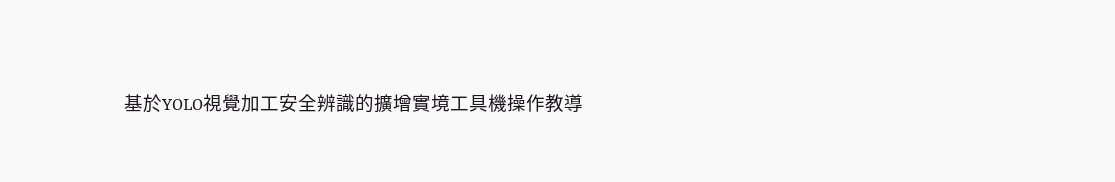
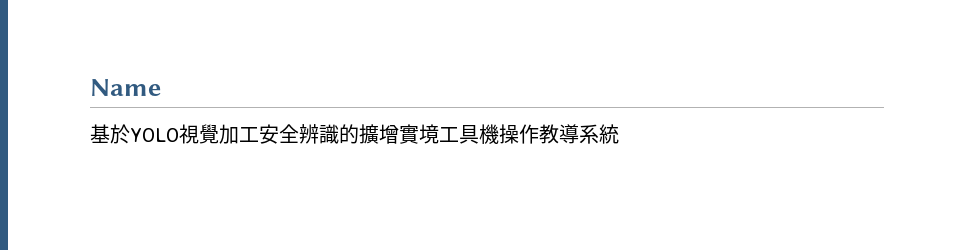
(124, 103) none -> [90,79,161,96] Name //
(584, 103) none -> [579,124,619,144] 系統

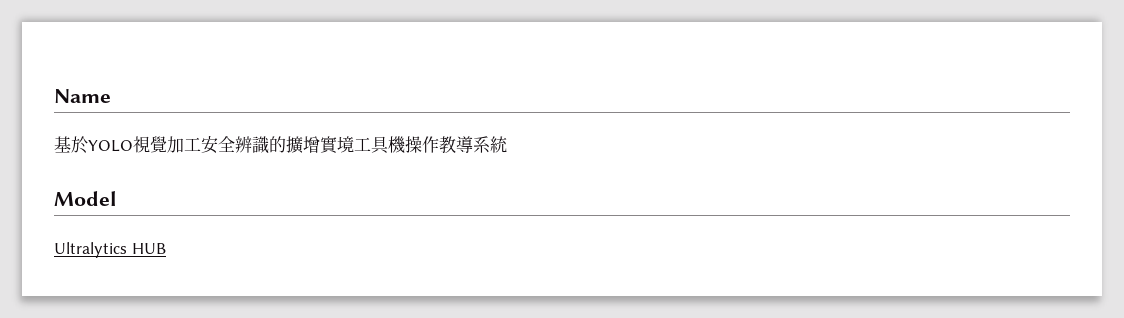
(619, 134) none -> [54,191,117,206] [54,242,166,258] // Model // Ultralytics HUB

